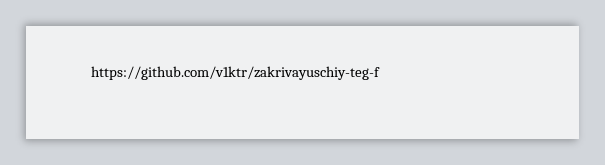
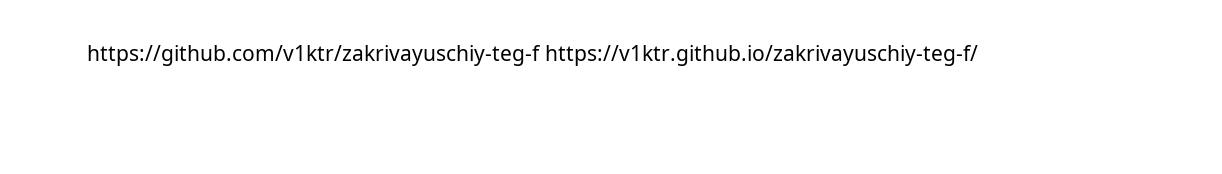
(380, 73) none -> [544,45,978,66] https://v1ktr.github.io/zakrivayuschiy-teg-f/

